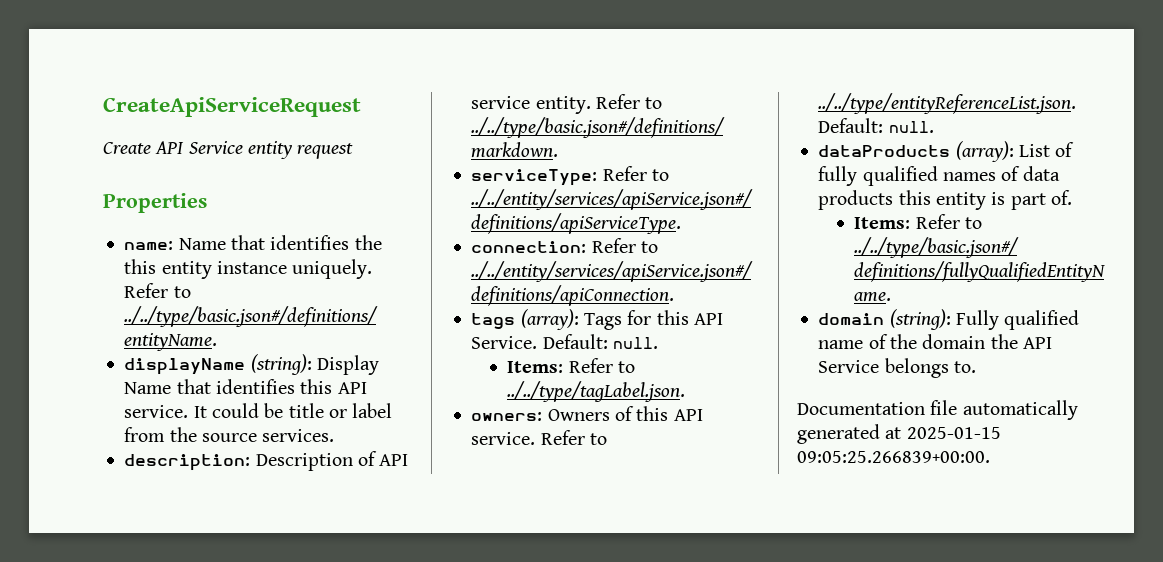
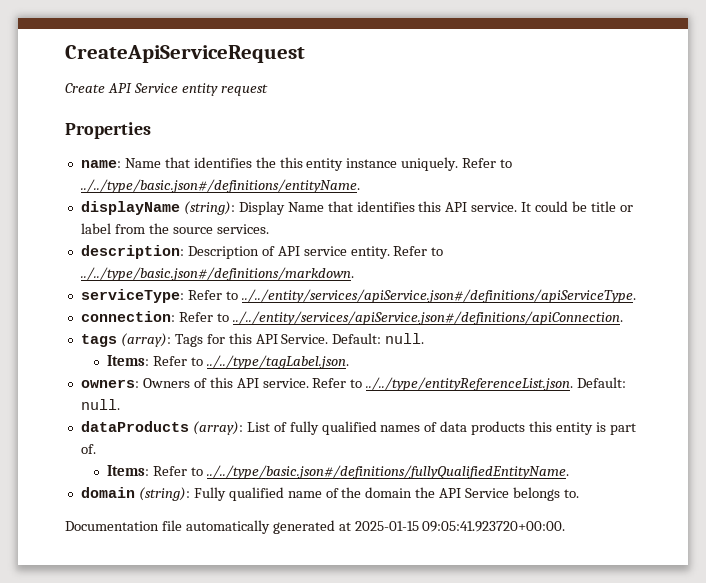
[797,451,990,463] 09:05:25.266839+00:00. -> [422,521,566,532] 09:05:41.923720+00:00.

